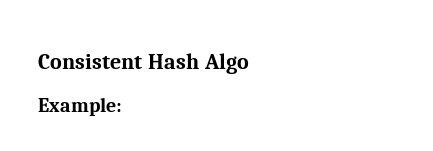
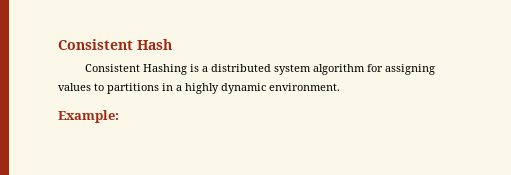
[203,53,249,74] Algo -> [85,64,436,75] [58,83,340,94] // Consistent Hashing is a distributed system algorithm for assigning values to partitions in a highly dynamic environment.

